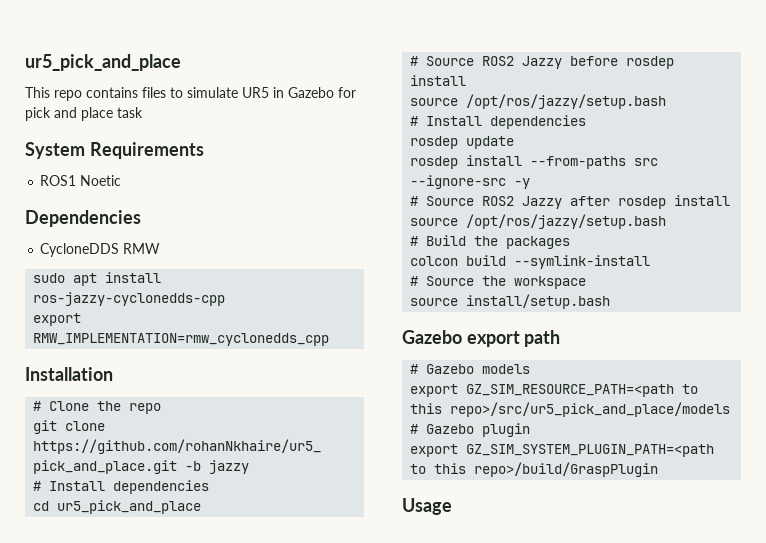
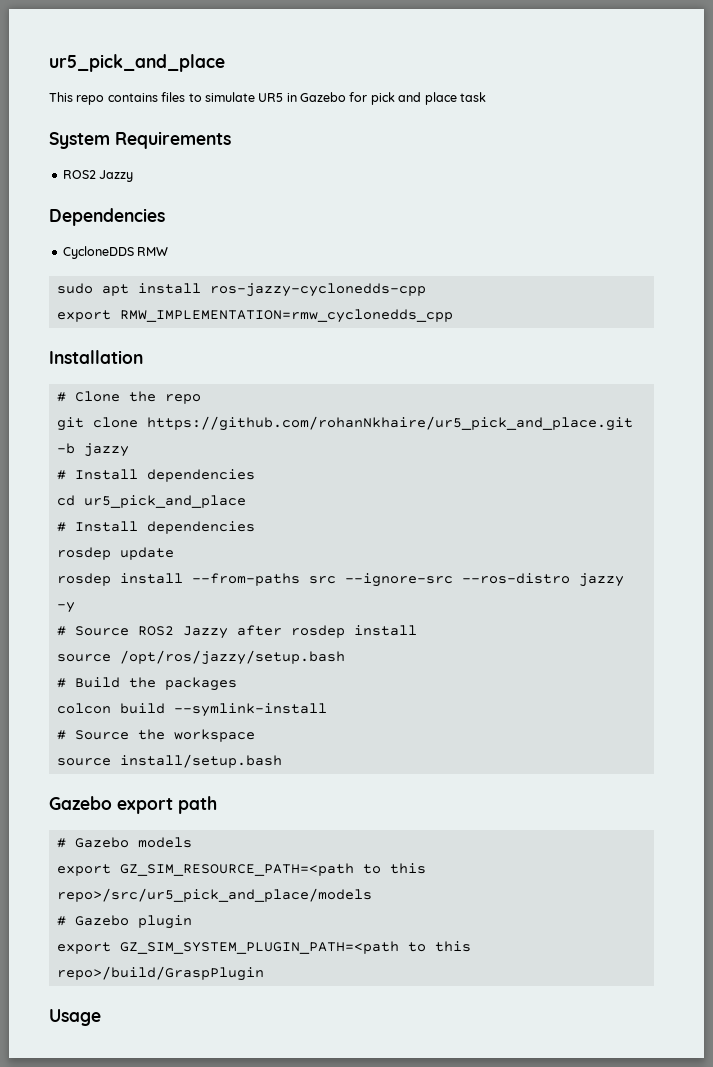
[40,175,122,186] ROS1 Noetic -> [62,170,134,182] ROS2 Jazzy
[410,56,675,69] [410,75,467,86] [410,94,667,109] // # Source ROS2 Jazzy before rosdep install // source /opt/ros/jazzy/setup.bash -> (246, 501) none
(507, 182) none -> [461,573,624,587] --ros-distro jazzy

